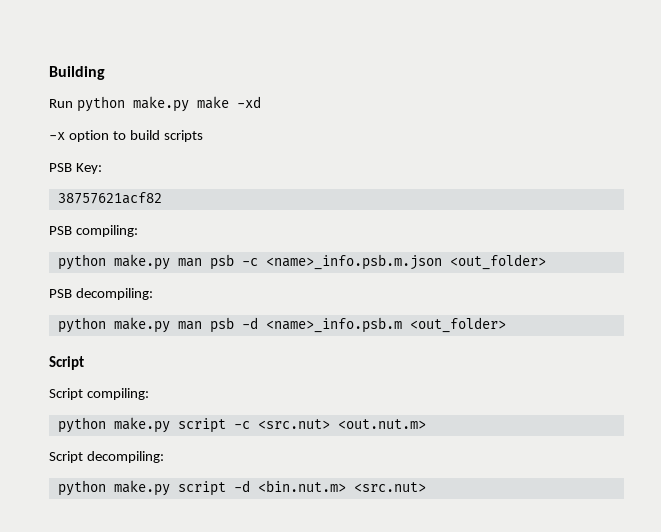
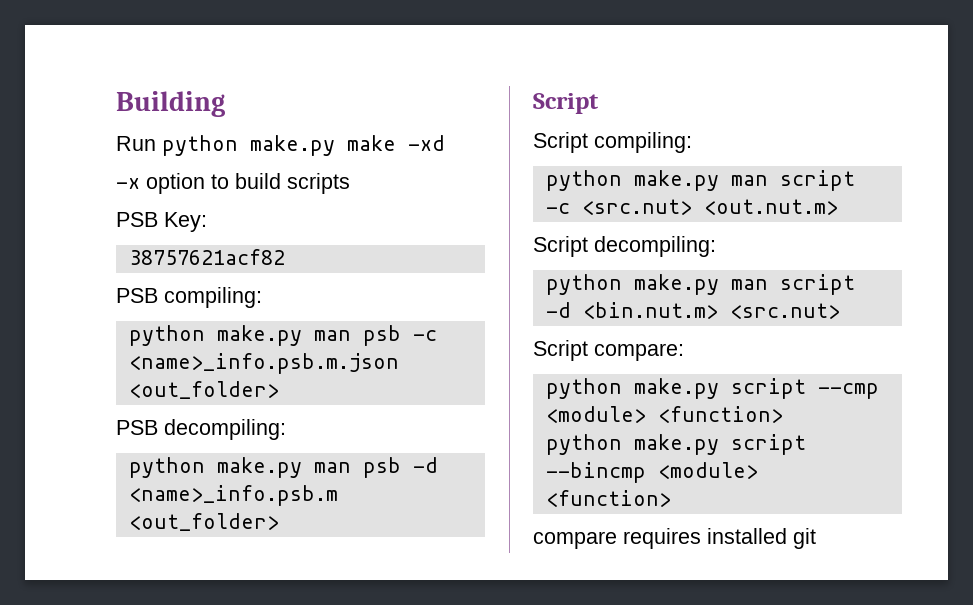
(170, 425) none -> [730,175,768,186] man
(170, 488) none -> [730,279,768,290] man
(426, 487) none -> [533,340,684,361] [545,378,879,399] [545,406,783,423] [545,434,806,455] [545,462,758,483] [545,490,671,507] [533,528,816,549] // Script compare: // python make.py script --cmp <module> <function> // python make.py script --bincmp <module> <function> // compare requires installed git

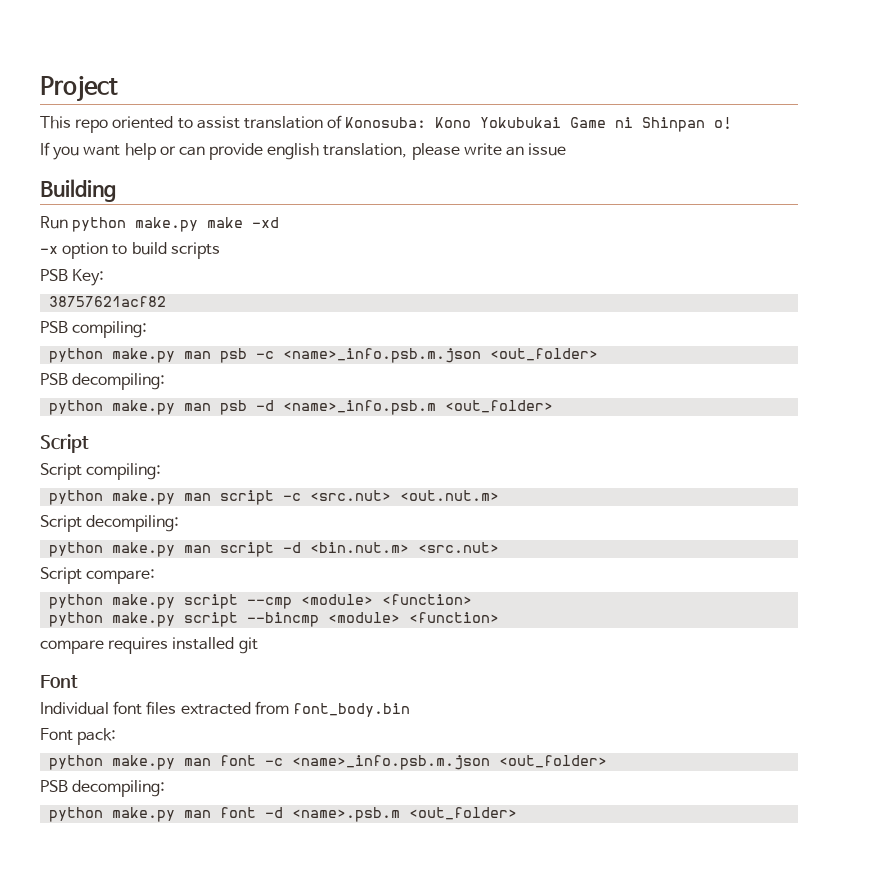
(116, 104) none -> [40,75,118,102] [40,115,733,133] [40,142,567,160] Project // This repo oriented to assist translation of Konosuba: Kono Yokubukai Game ni Shinpan o! // If you want help or can provide english translation, please write an issue //
(816, 538) none -> [40,675,78,688] [40,701,410,717] [40,728,117,745] [49,755,608,770] [40,780,166,797] [49,807,518,822] // Font // Individual font files extracted from font_body.bin // Font pack: // python make.py man font -c <name>_info.psb.m.json <out_folder> // PSB decompiling: // python make.py man font -d <name>.psb.m <out_folder>

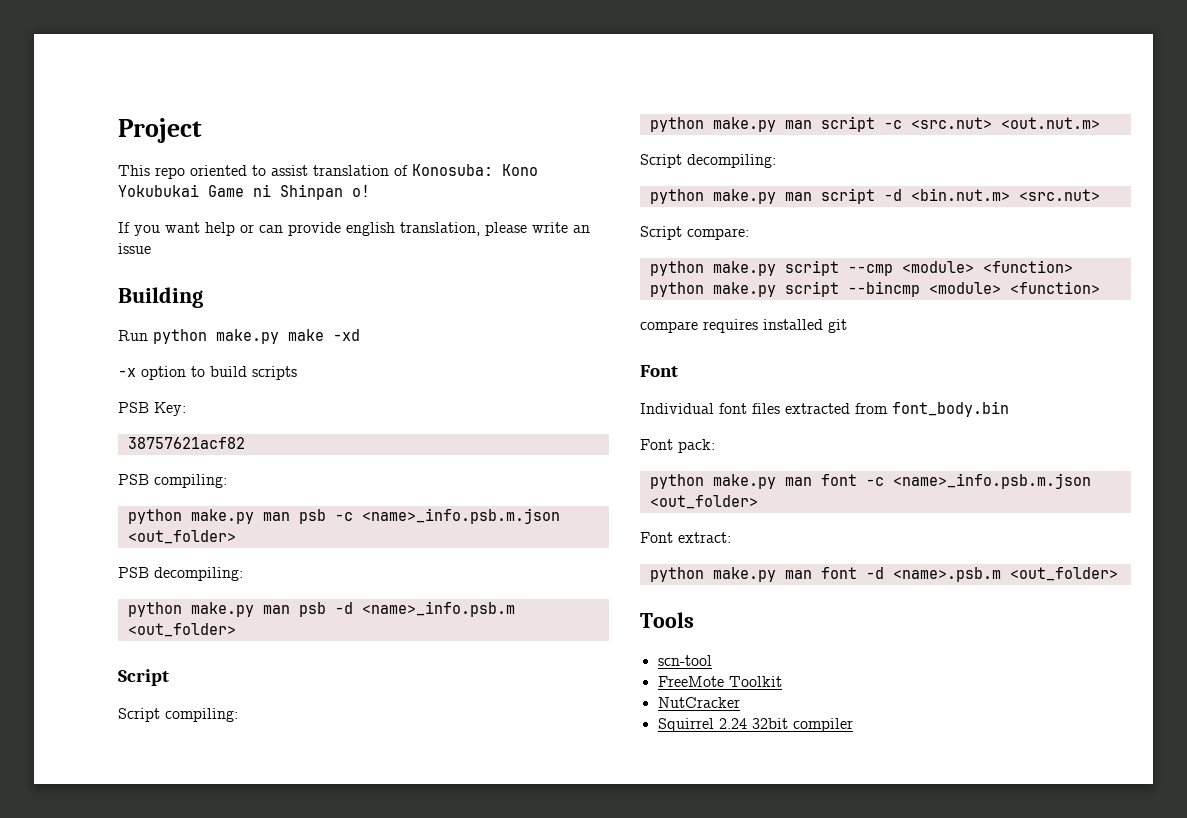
[40,780,166,797] PSB decompiling: -> [640,532,731,543] Font extract:
(518, 813) none -> [640,612,694,628] [657,655,712,666] [657,676,782,687] [657,697,740,708] [657,718,853,732] // Tools // scn-tool // FreeMote Toolkit // NutCracker // Squirrel 2.24 32bit compiler

